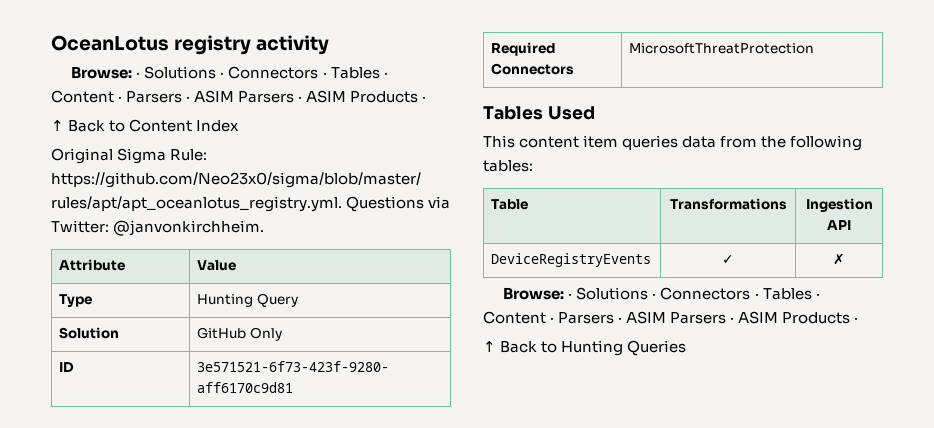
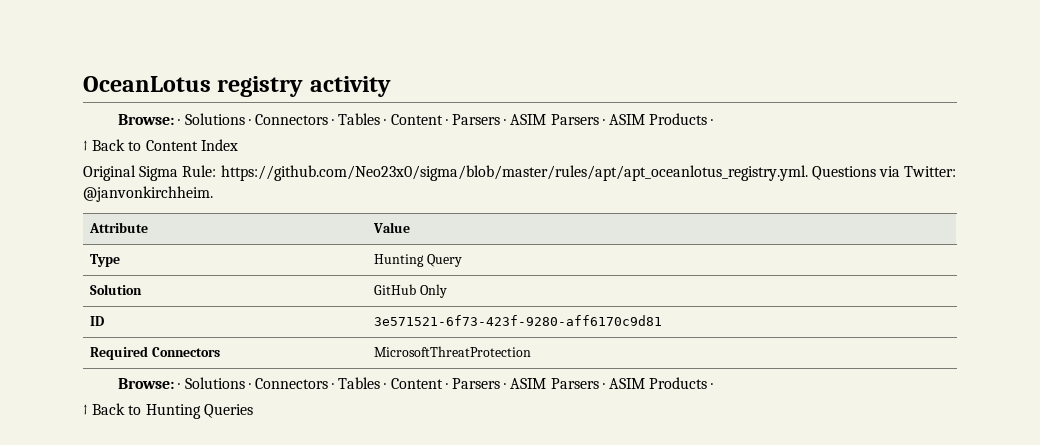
[483,106,595,120] [483,135,863,151] [483,160,533,172] [491,199,529,210] [669,198,787,210] [805,198,873,212] [827,220,851,230] [491,253,652,267] [722,255,734,264] [833,253,845,265] // Tables Used // This content item queries data from the following tables: // Table | Transformations | Ingestion API // DeviceRegistryEvents | ✓ | ✗ -> (532, 351) none

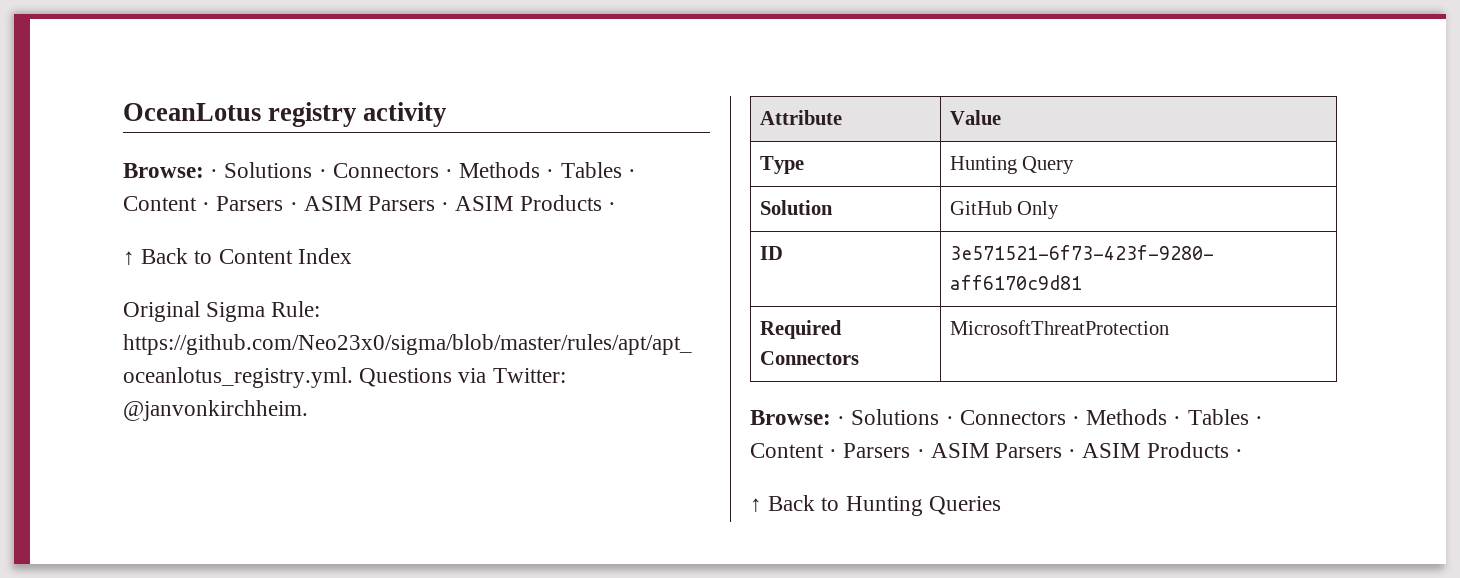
(335, 122) none -> [459,162,555,178] Methods ·
(335, 386) none -> [1086,409,1182,425] Methods ·

